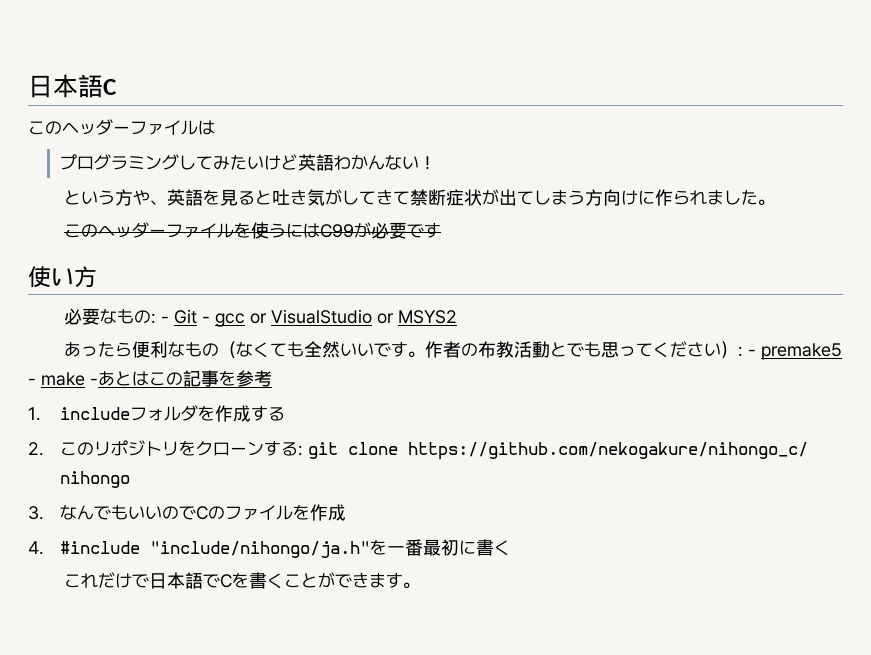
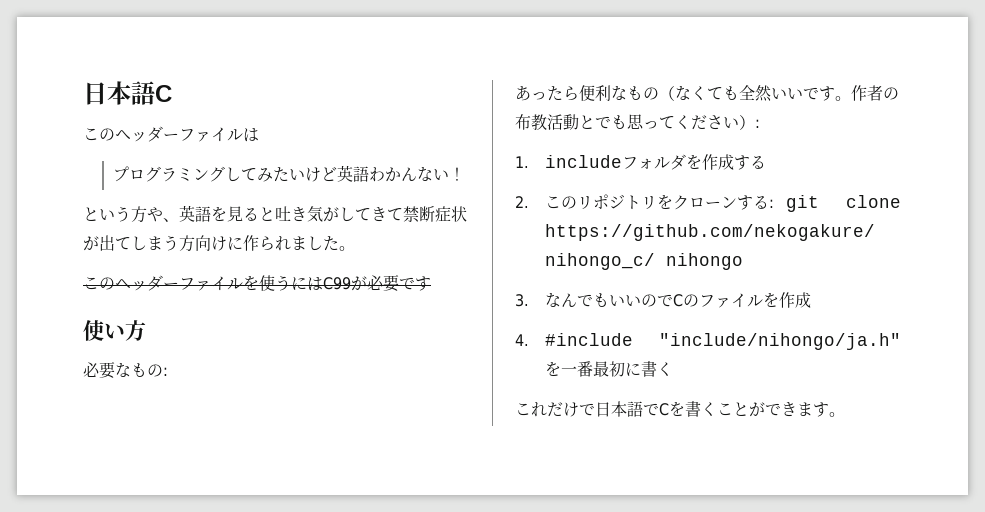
[161,309,458,327] - Git - gcc or VisualStudio or MSYS2 -> (168, 371) none
[748,343,843,360] [28,370,272,387] - premake5 - make -あとはこの記事を参考 -> (760, 123) none

